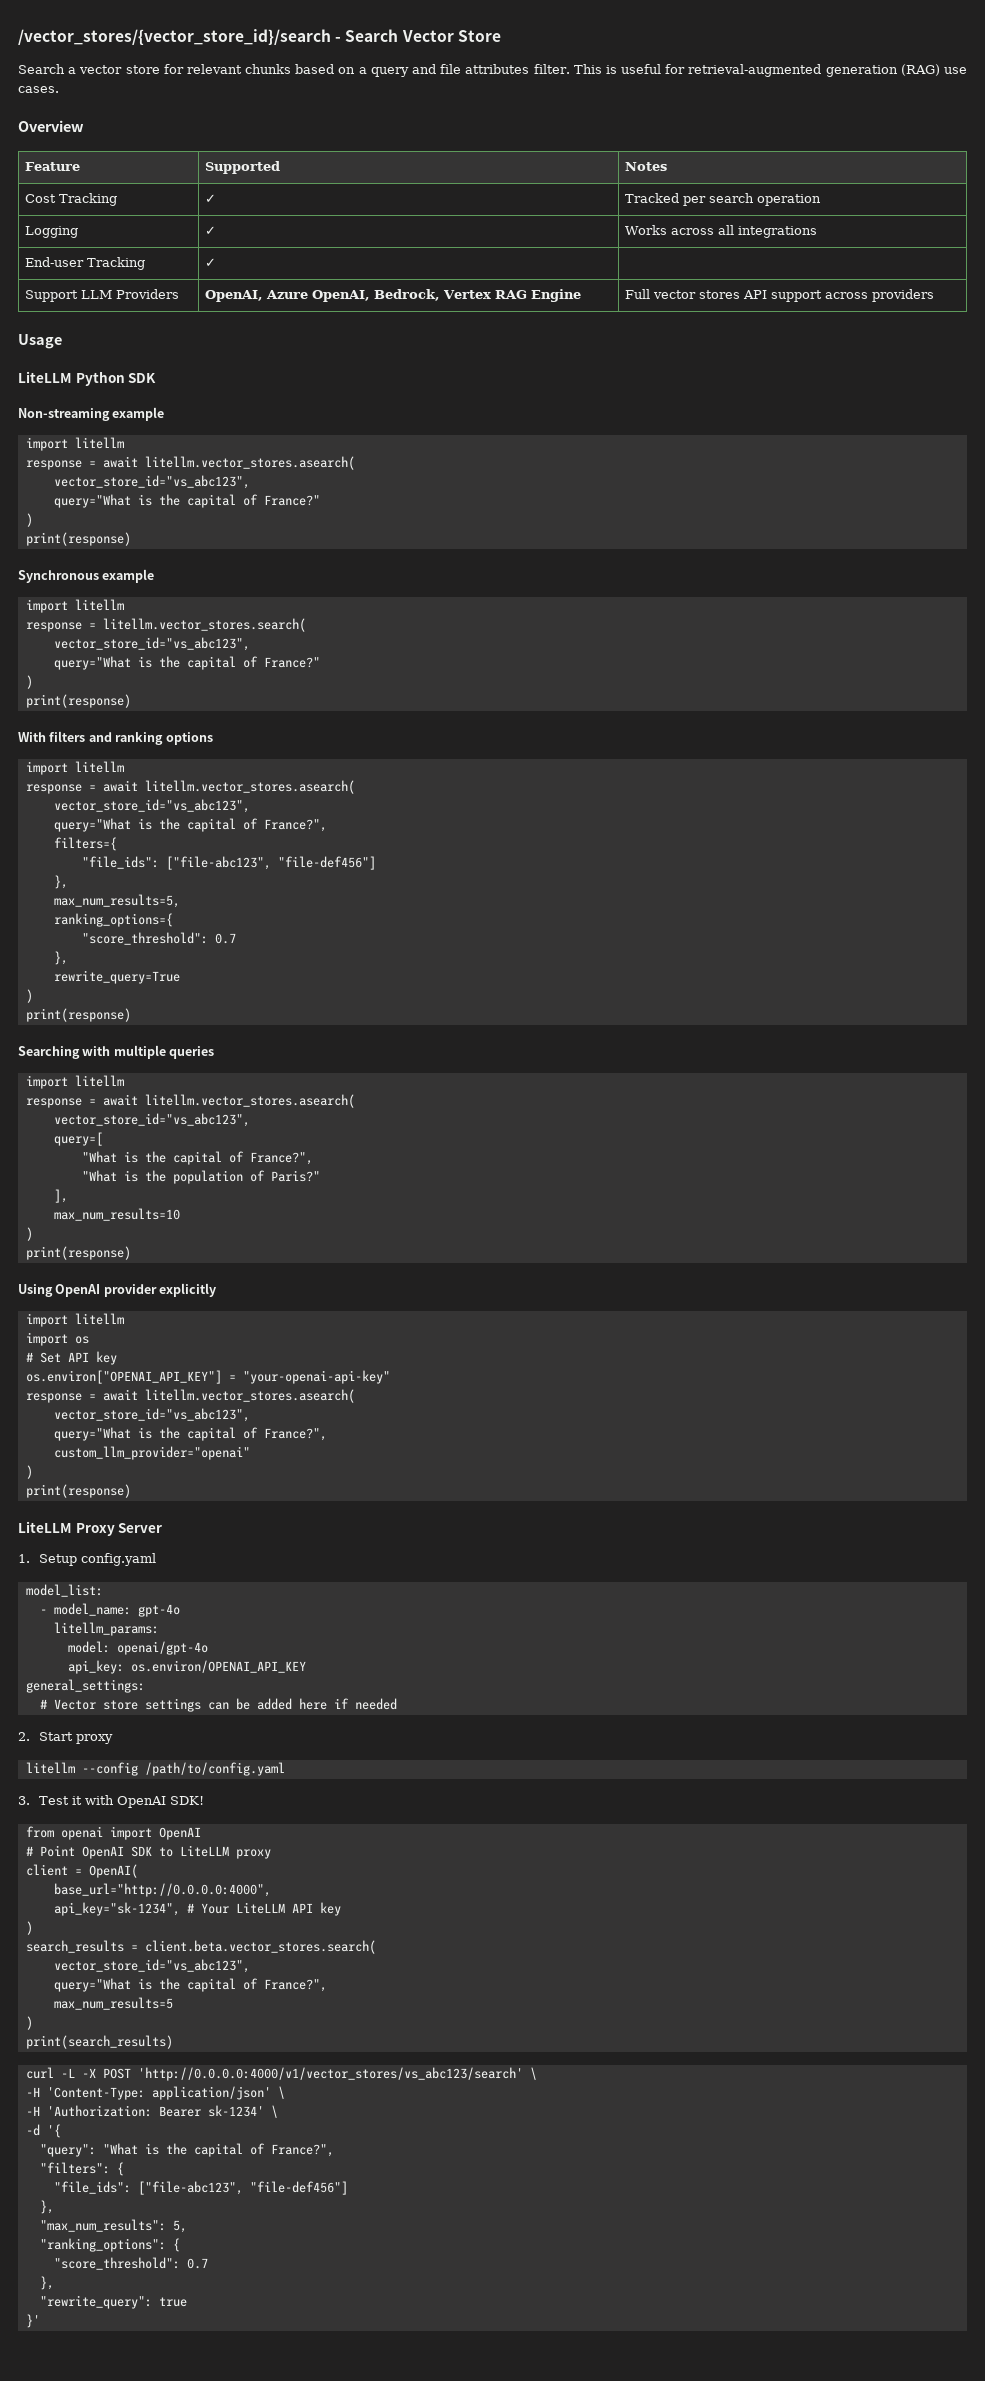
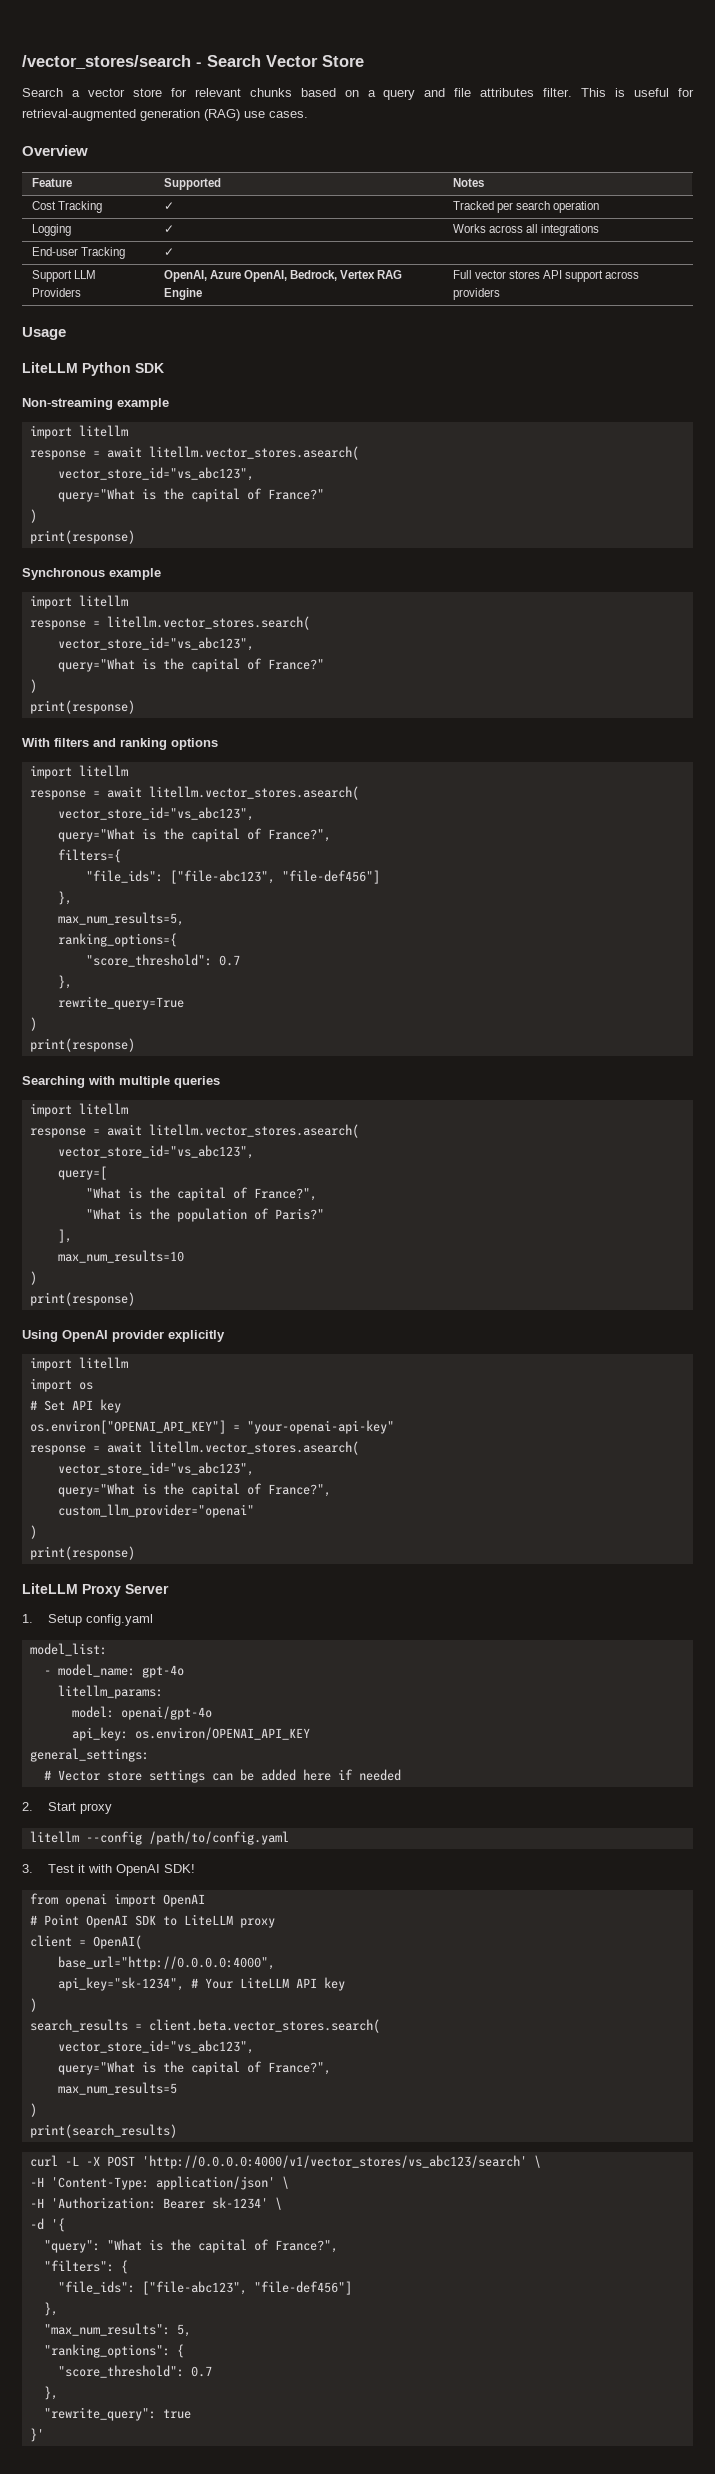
[18,29,331,45] /vector_stores/{vector_store_id}/search -> [22,55,191,69] /vector_stores/search

